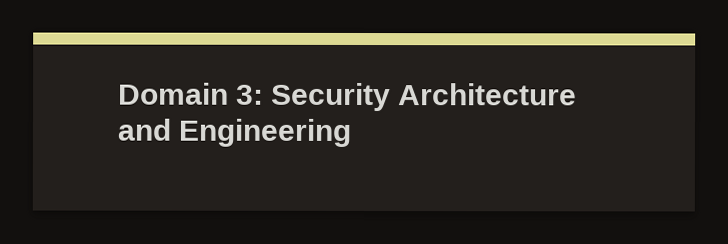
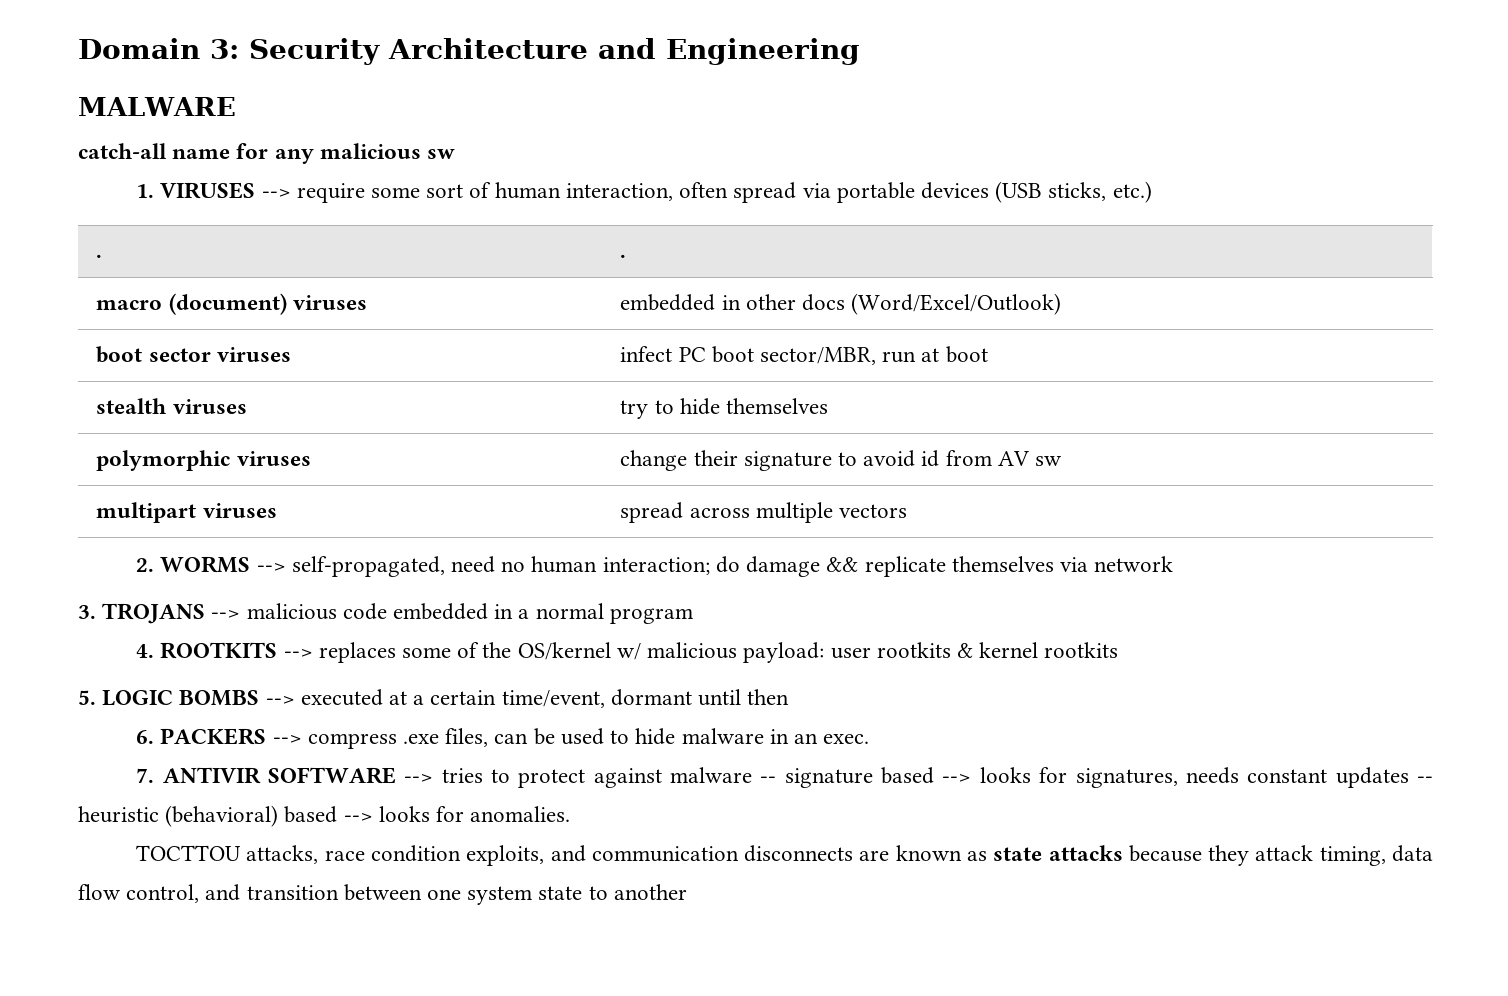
(353, 132) none -> [78,97,236,116] [78,143,456,164] [136,181,1152,203] [96,254,103,258] [620,254,627,258] [96,293,367,315] [620,293,1062,315] [96,346,291,363] [620,346,988,365] [96,398,247,414] [620,398,828,419] [96,450,311,471] [620,450,1063,471] [96,502,277,523] [620,502,907,523] [136,556,1174,577] [78,603,693,624] [136,642,1119,663] [78,689,790,708] [136,728,870,749] [136,767,1433,788] [78,805,571,827] [136,845,1433,866] [78,884,687,905] // MALWARE // catch-all name for any malicious sw // 1. VIRUSES --> require some sort of human interaction, often spread via portable devices (USB sticks, etc.) // . | . // macro (document) viruses | embedded in other docs (Word/Excel/Outlook) // boot sector viruses | infect PC boot sector/MBR, run at boot // stealth viruses | try to hide themselves // polymorphic viruses | change their signature to avoid id from AV sw // multipart viruses | spread across multiple vectors // 2. WORMS --> self-propagated, need no human interaction; do damage && replicate themselves via network // 3. TROJANS --> malicious code embedded in a normal program // 4. ROOTKITS --> replaces some of the OS/kernel w/ malicious payload: user rootkits & kernel rootkits // 5. LOGIC BOMBS --> executed at a certain time/event, dormant until then // 6. PACKERS --> compress .exe files, can be used to hide malware in an exec. // 7. ANTIVIR SOFTWARE --> tries to protect against malware -- signature based --> looks for signatures, needs constant updates -- heuristic (behavioral) based --> looks for anomalies. // TOCTTOU attacks, race condition exploits, and communication disconnects are known as state attacks because they attack timing, data flow control, and transition between one system state to another

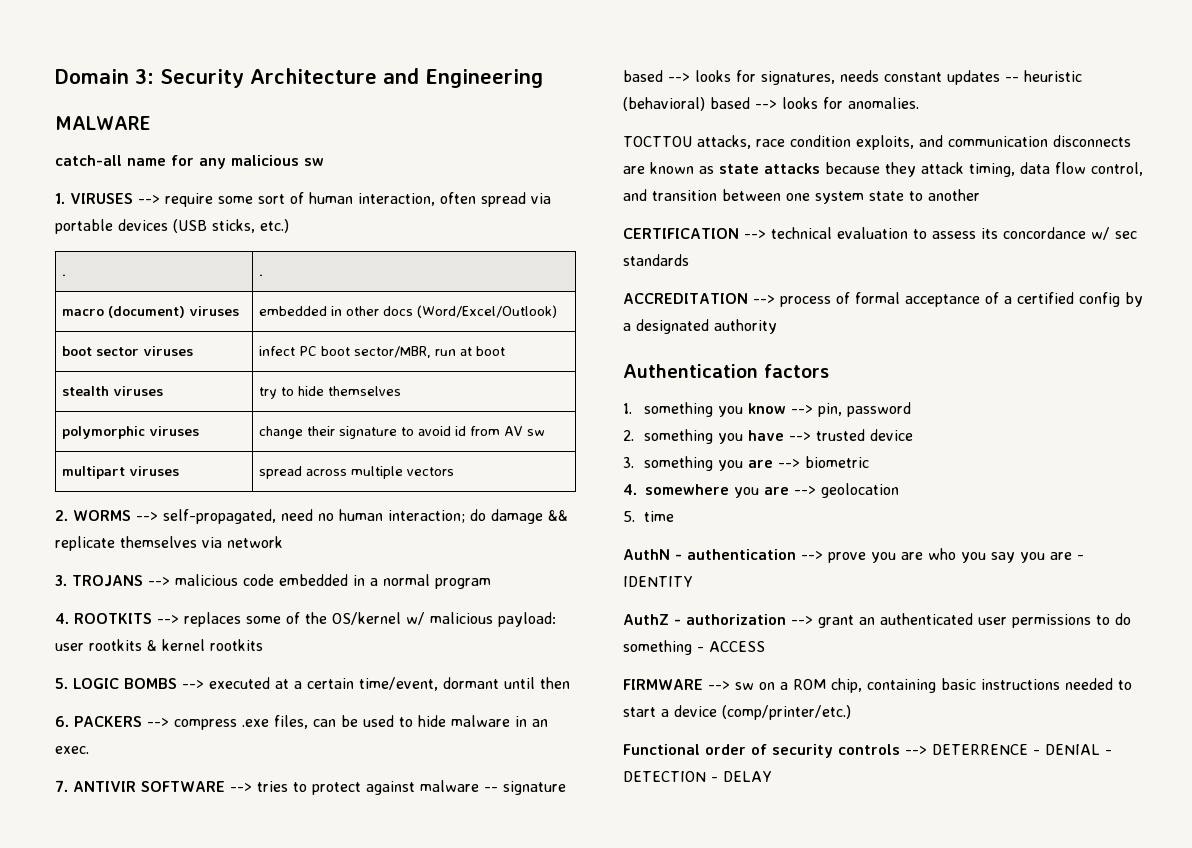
(687, 892) none -> [623,227,1137,240] [623,254,689,266] [623,292,1143,307] [623,319,777,334] [623,364,829,378] [623,402,911,417] [623,429,913,444] [623,456,869,471] [623,483,899,498] [623,511,674,522] [623,548,1084,563] [623,576,693,587] [623,613,1131,628] [623,640,765,655] [623,678,1132,693] [623,705,851,720] [623,744,1112,758] [623,771,772,782] // CERTIFICATION --> technical evaluation to assess its concordance w/ sec standards // ACCREDITATION --> process of formal acceptance of a certified config by a designated authority // Authentication factors // 1. something you know --> pin, password // 2. something you have --> trusted device // 3. something you are --> biometric // 4. somewhere you are --> geolocation // 5. time // AuthN - authentication --> prove you are who you say you are - IDENTITY // AuthZ - authorization --> grant an authenticated user permissions to do something - ACCESS // FIRMWARE --> sw on a ROM chip, containing basic instructions needed to start a device (comp/printer/etc.) // Functional order of security controls --> DETERRENCE - DENIAL - DETECTION - DELAY

